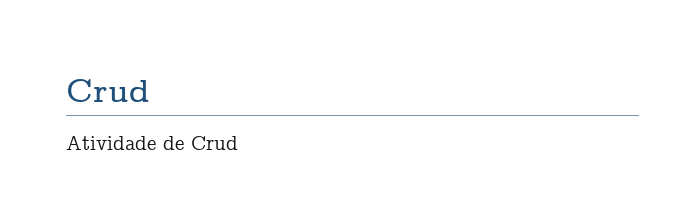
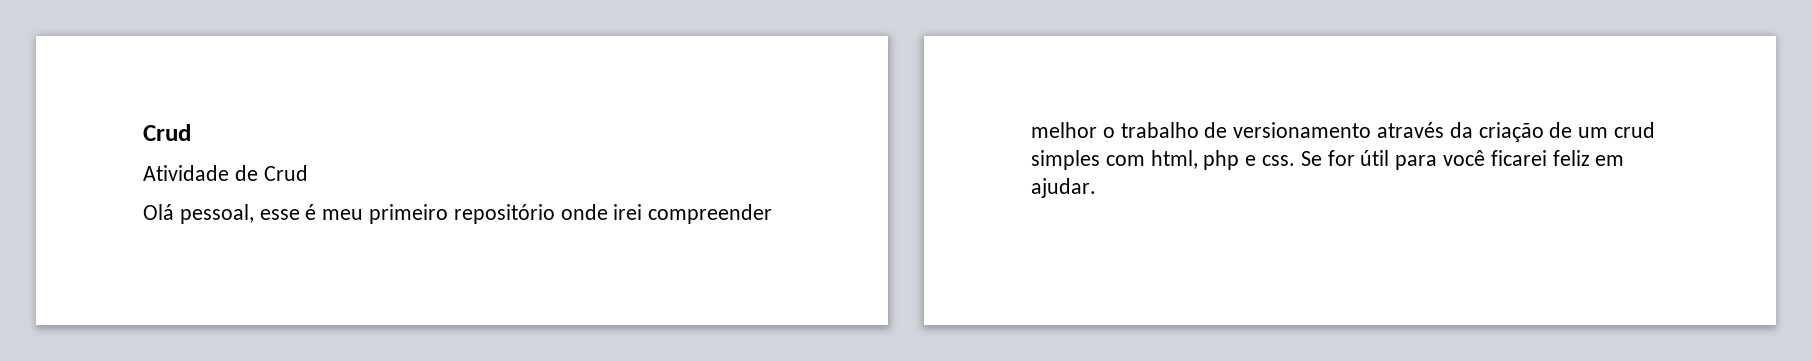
(238, 143) none -> [143,204,773,224] [1031,122,1656,142] [1031,150,1625,170] [1031,178,1096,198] // Olá pessoal, esse é meu primeiro repositório onde irei compreender melhor o trabalho de versionamento através da criação de um crud simples com html, php e css. Se for útil para você ficarei feliz em ajudar.

